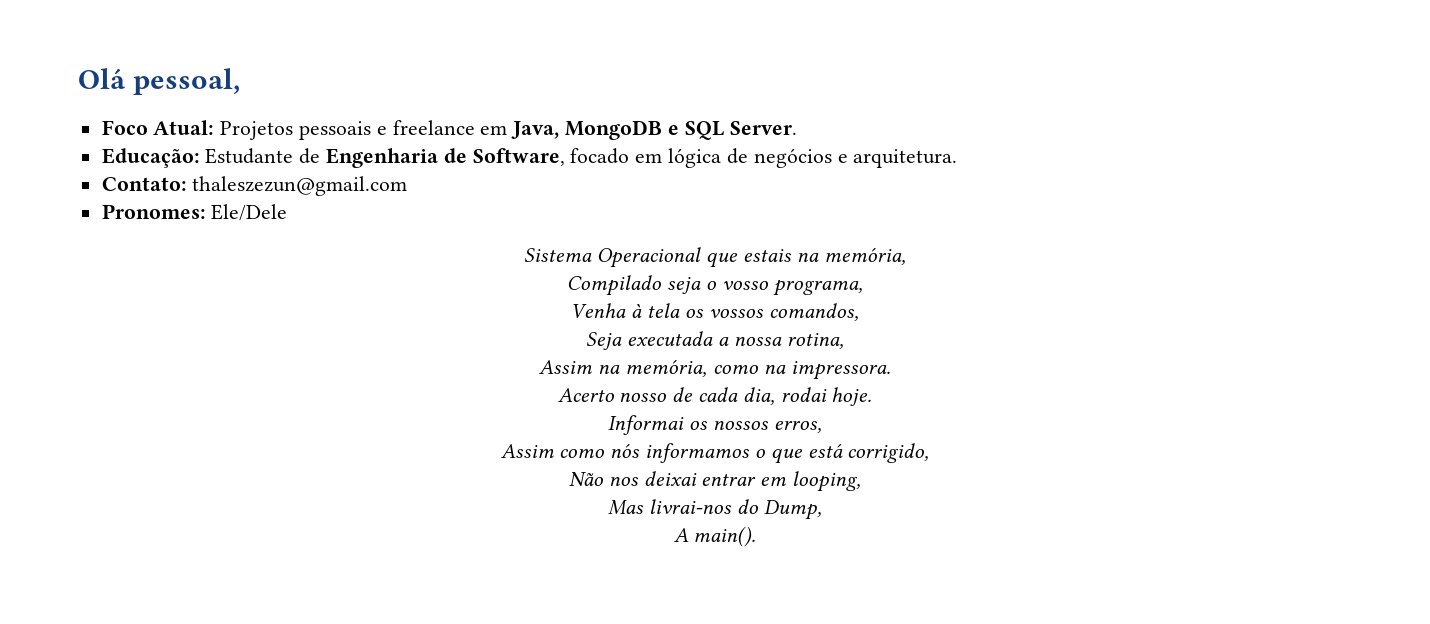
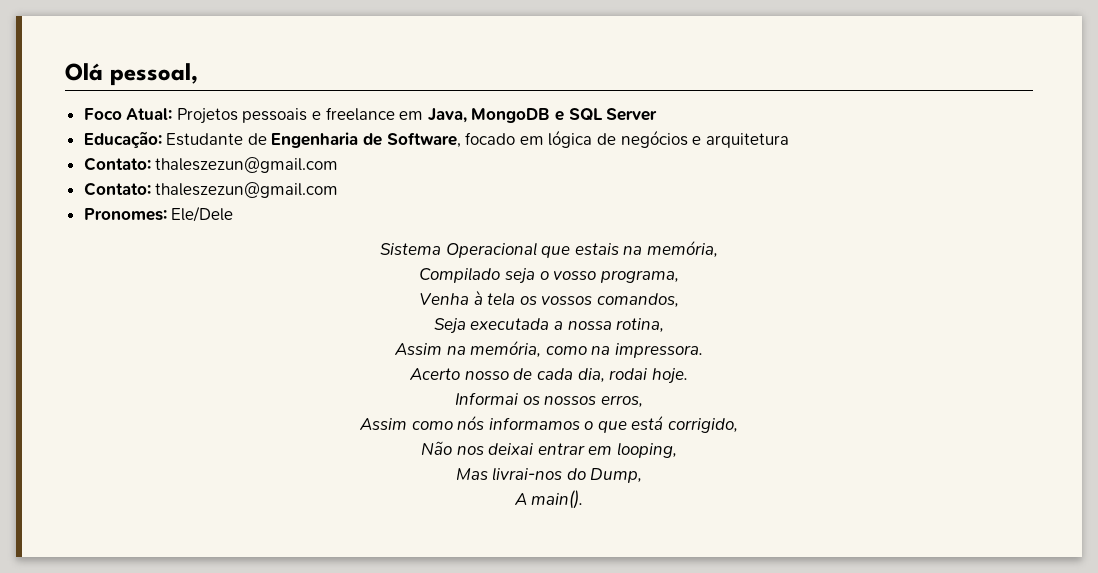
[729,121,797,135] Server. -> [606,108,658,121] Server
[853,149,958,168] arquitetura. -> [705,133,789,148] [83,157,339,173] arquitetura // Contato: thaleszezun@gmail.com

